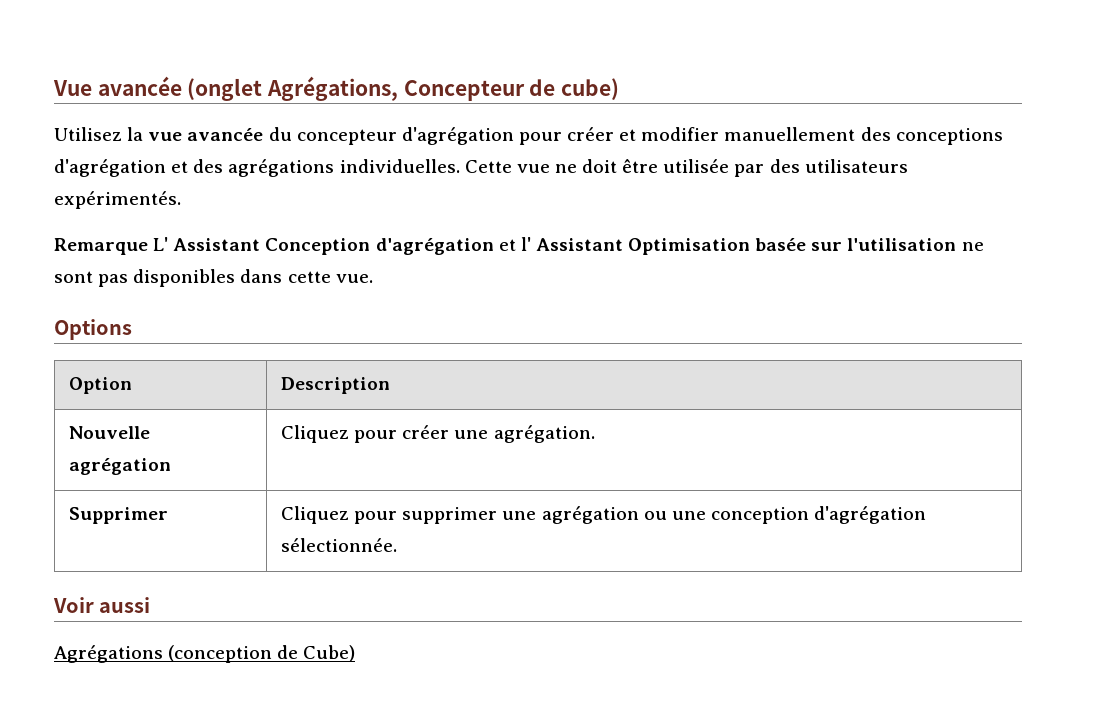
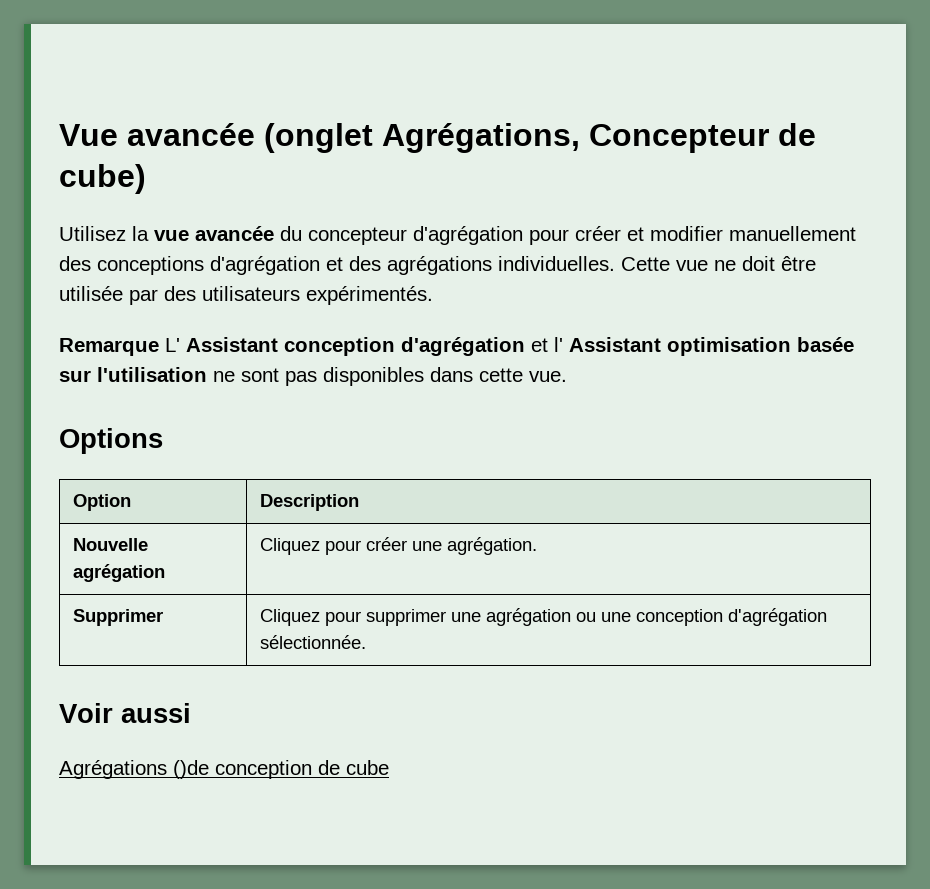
[265,238,371,255] Conception -> [284,337,395,356] conception
[628,238,751,255] Optimisation -> [667,337,791,356] optimisation
[168,645,356,663] (conception de Cube) -> [173,760,389,779] ()de conception de cube

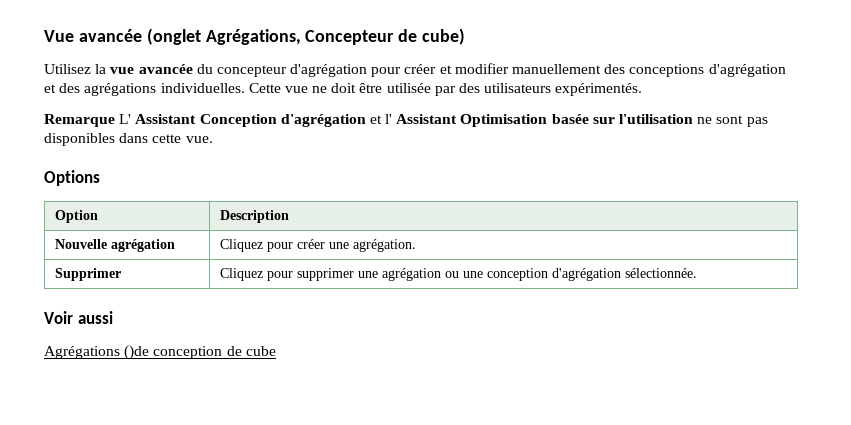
[284,337,395,356] conception -> [199,114,277,127] Conception
[667,337,791,356] optimisation -> [460,114,548,127] Optimisation

